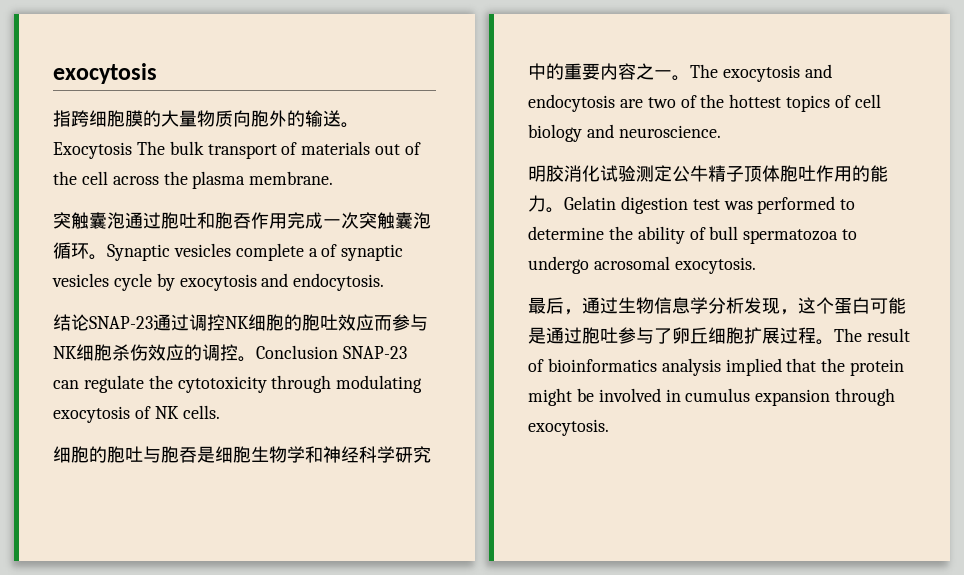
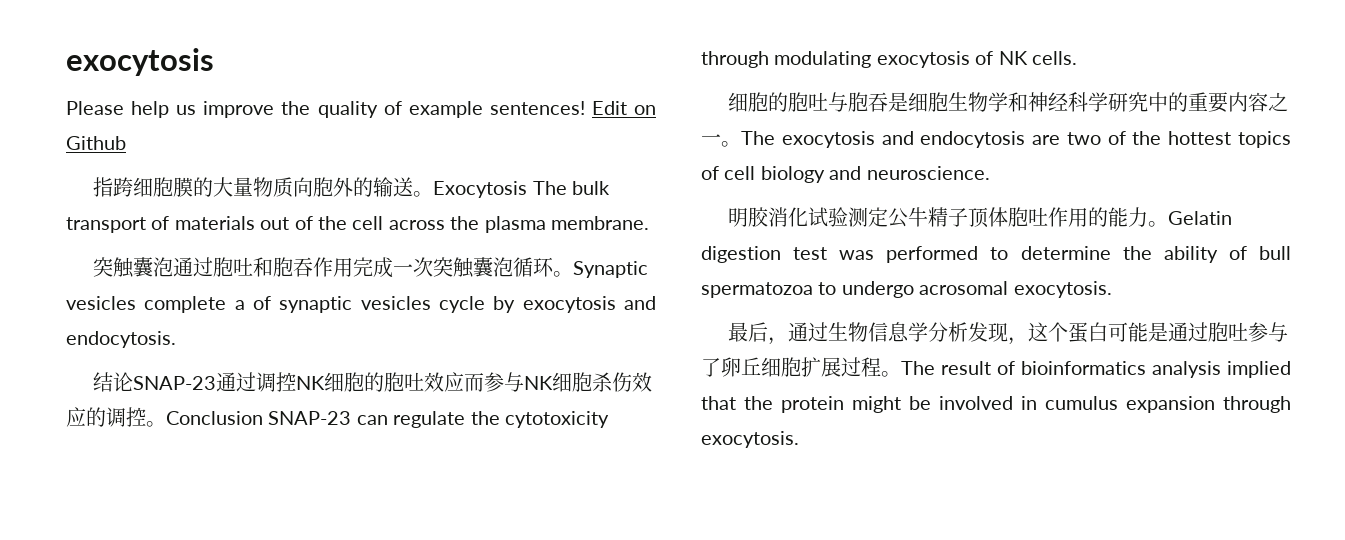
[53,63,157,84] exocytosis -> [66,48,214,76] [66,101,657,118] [66,136,126,150] exocytosis // Please help us improve the quality of example sentences! Edit on Github

